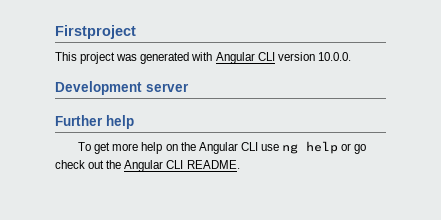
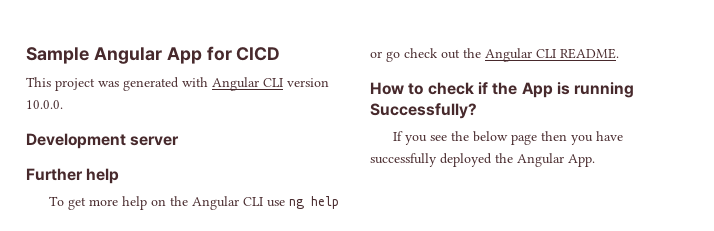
[55,25,136,39] Firstproject -> [26,46,281,64] Sample Angular App for CICD
(240, 164) none -> [370,82,635,98] [370,103,477,119] [392,131,623,145] [370,153,595,167] // How to check if the App is running Successfully? // If you see the below page then you have successfully deployed the Angular App.

